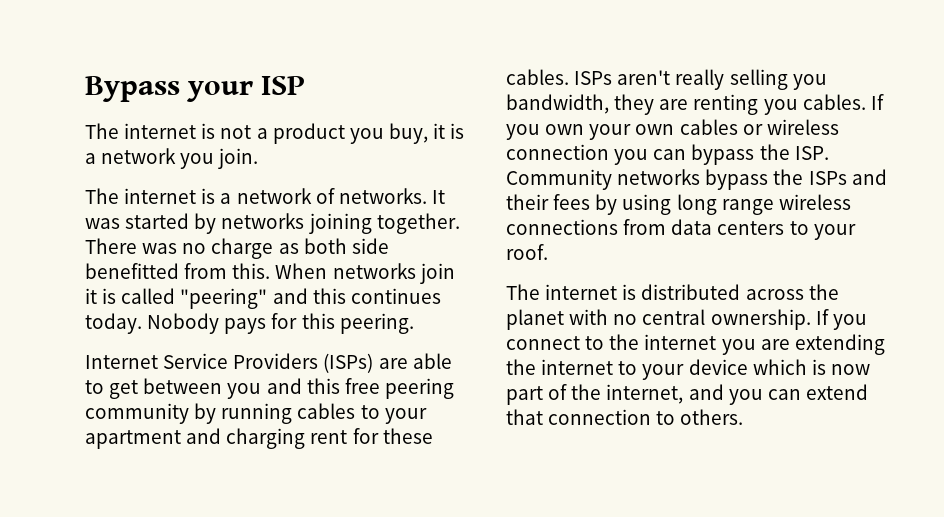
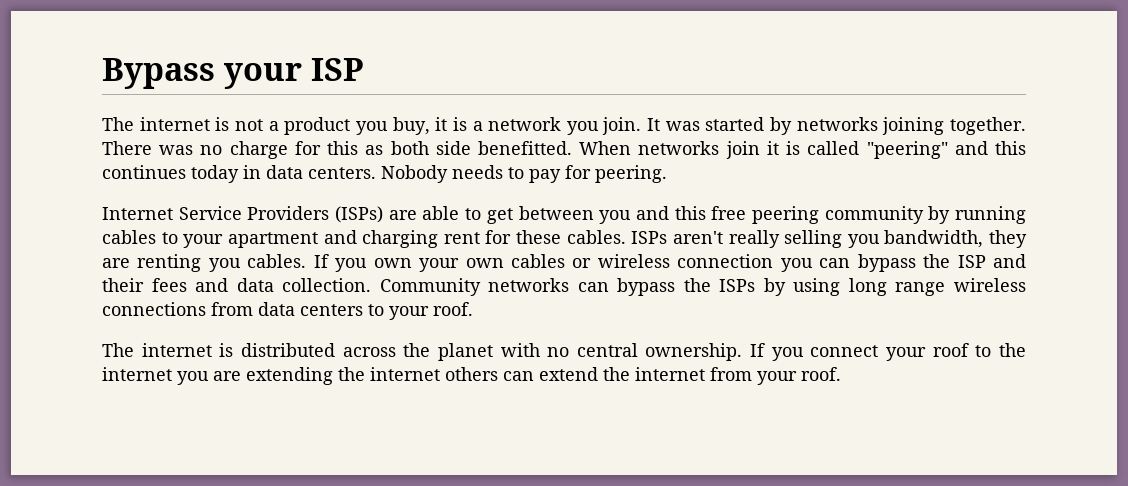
[85,188,427,204] // The internet is a network of networks. -> (642, 126) none
(274, 248) none -> [294,141,359,155] for this
[85,263,271,279] benefitted from this. -> [478,141,572,155] benefitted.
[85,313,335,334] today. Nobody pays for this -> [191,165,591,183] today in data centers. Nobody needs to pay for
[794,146,829,160] ISP. -> [957,254,1027,268] [102,278,372,292] ISP and their fees and data collection.
(701, 177) none -> [577,282,609,292] can
[851,169,887,185] [506,194,591,210] and their fees -> (756, 285) none
(580, 343) none -> [886,343,969,361] your roof
[618,359,870,380] [506,384,868,405] [506,409,744,425] to your device which is now part of the internet, and you can extend that connection to others. -> [445,367,841,385] others can extend the internet from your roof.

